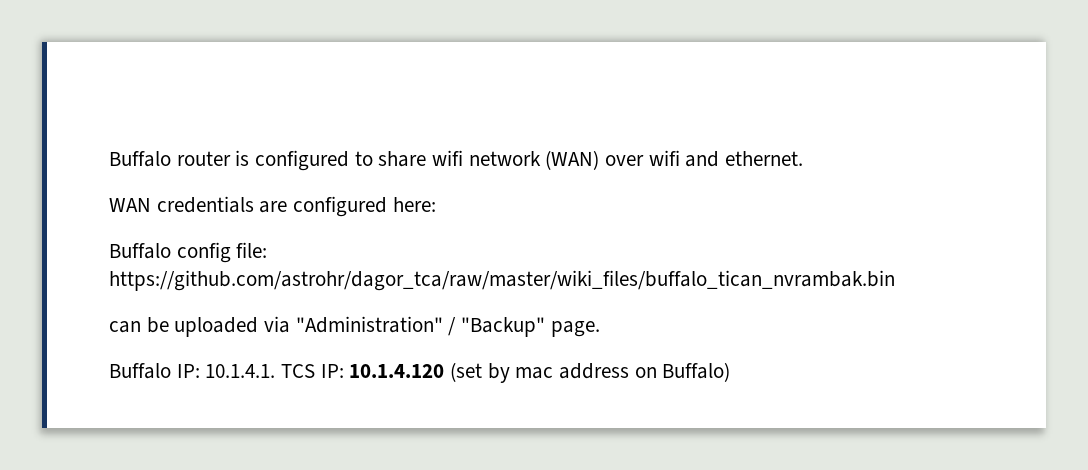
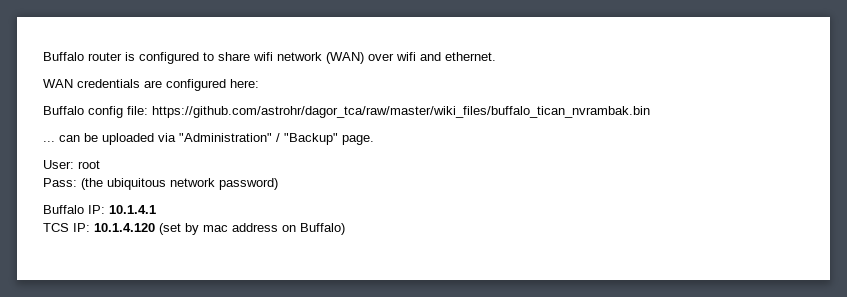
(895, 280) none -> [43,141,55,142] ...
(600, 329) none -> [43,160,100,169] [43,178,278,190] // User: root // Pass: (the ubiquitous network password)
[205,364,276,378] 10.1.4.1. -> [109,205,156,214] 10.1.4.1 //

